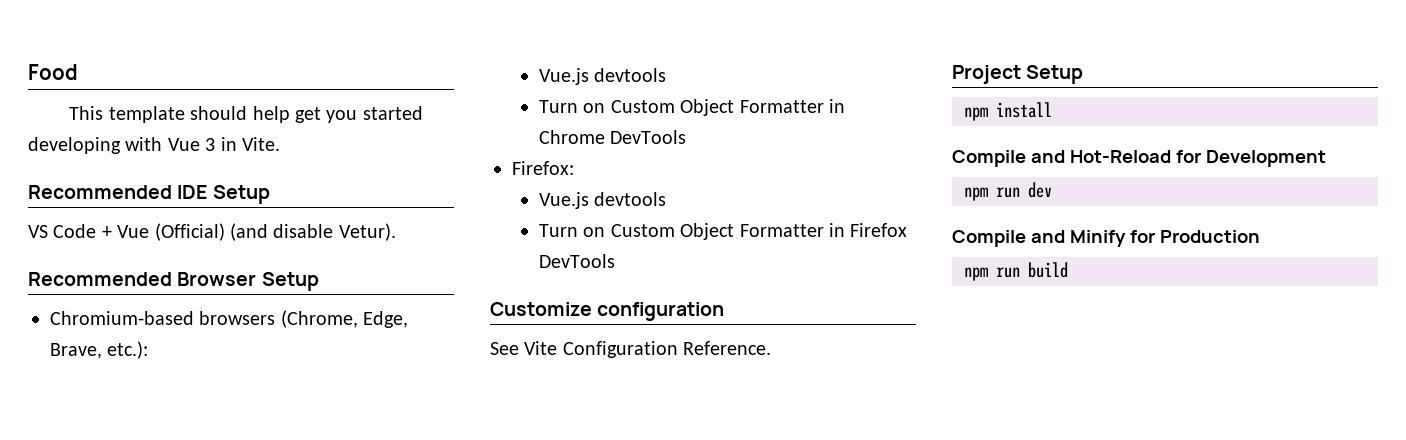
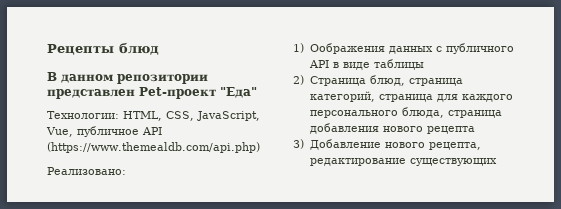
[28,64,78,80] [69,106,423,123] [28,137,280,154] [28,185,270,204] [28,223,396,241] [28,272,319,291] [50,310,409,328] [50,341,149,359] [538,68,667,85] [538,99,845,116] [538,130,687,144] [512,161,574,175] [538,192,667,209] [538,223,908,240] [538,254,615,268] [490,302,725,321] [490,341,772,358] [952,65,1084,84] [964,102,1052,121] [952,150,1326,167] [964,182,1052,201] [952,230,1260,247] [964,262,1068,281] Food // This template should help get you started developing with Vue 3 in Vite. // Recommended IDE Setup // VS Code + Vue (Official) (and disable Vetur). // Recommended Browser Setup // Chromium-based browsers (Chrome, Edge, Brave, etc.): // Vue.js devtools // Turn on Custom Object Formatter in Chrome DevTools // Firefox: // Vue.js devtools // Turn on Custom Object Formatter in Firefox DevTools // Customize configuration // See Vite Configuration Reference. // Project Setup // npm install // Compile and Hot-Reload for Development // npm run dev // Compile and Minify for Production // npm run build -> [47,42,159,55] [47,72,208,84] [47,87,257,99] [47,111,260,121] [46,126,162,137] [47,142,260,153] [47,167,126,175] [293,43,514,54] [308,59,424,70] [293,75,463,86] [309,91,513,102] [309,107,502,118] [309,123,475,134] [293,139,481,150] [309,158,497,166] Рецепты блюд // В данном репозитории представлен Pet-проект "Еда" // Технологии: HTML, CSS, JavaScript, Vue, публичное API (https://www.themealdb.com/api.php) // Реализовано: // 1) Оображения данных с публичного API в виде таблицы // 2) Страница блюд, страница категорий, страница для каждого персонального блюда, страница добавления нового рецепта // 3) Добавление нового рецепта, редактирование существующих

